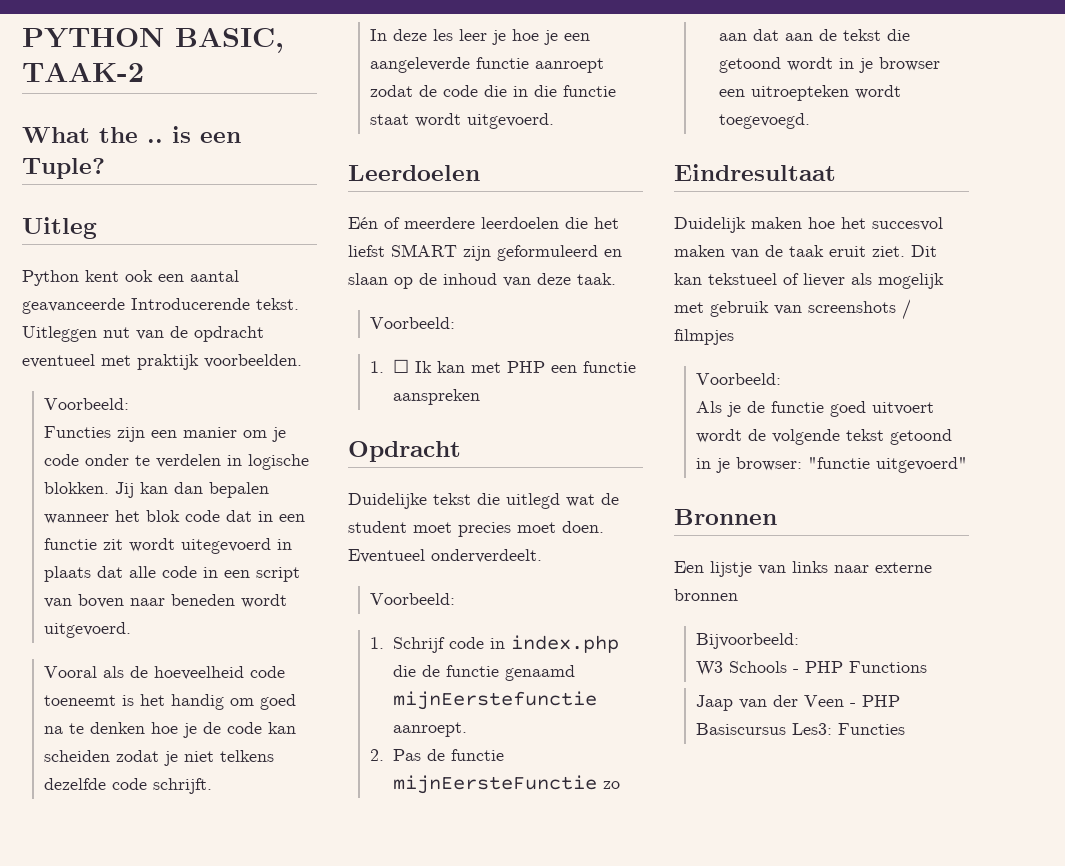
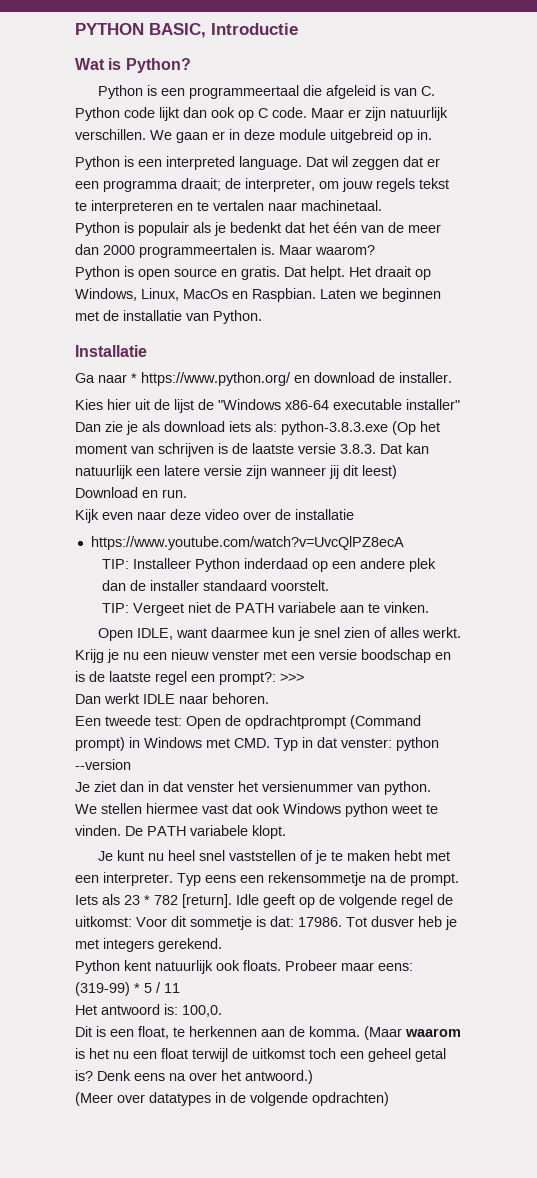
[22,63,144,82] [22,126,241,143] [22,158,105,179] [22,217,97,239] [22,270,239,286] [22,298,299,314] [22,326,264,342] [22,354,302,370] [44,398,130,410] [44,426,287,442] [44,454,310,470] [44,482,270,498] [44,510,306,524] [44,538,293,554] [44,566,301,582] [44,594,288,608] [44,622,132,638] [44,666,286,680] [44,694,297,710] [44,722,297,738] [44,750,275,766] [44,778,213,794] [370,29,591,45] [370,57,605,73] [370,85,617,97] [370,113,555,129] [348,165,480,181] [348,217,619,229] [348,244,622,261] [348,273,616,289] [370,317,456,329] [370,359,636,373] [392,389,480,405] [348,441,461,462] [348,493,619,509] [348,521,604,537] [348,549,542,563] [370,593,456,605] [370,635,619,653] [392,665,575,681] [392,691,597,710] [392,722,467,737] [370,749,504,761] [392,775,620,794] [718,29,910,41] [718,57,940,73] [718,85,901,101] [718,113,810,129] [674,164,836,181] [674,217,943,233] [674,245,937,259] [674,273,944,289] [674,299,911,320] [674,329,734,345] [696,373,782,385] [696,401,935,417] [696,429,953,445] [696,457,968,473] [674,509,777,525] [674,561,932,577] [674,589,738,601] [696,633,800,649] [696,661,928,676] [696,695,901,711] [696,723,906,735] TAAK-2 // What the .. is een Tuple? // Uitleg // Python kent ook een aantal geavanceerde Introducerende tekst. Uitleggen nut van de opdracht eventueel met praktijk voorbeelden. // Voorbeeld: // Functies zijn een manier om je code onder te verdelen in logische blokken. Jij kan dan bepalen wanneer het blok code dat in een functie zit wordt uitegevoerd in plaats dat alle code in een script van boven naar beneden wordt uitgevoerd. // Vooral als de hoeveelheid code toeneemt is het handig om goed na te denken hoe je de code kan scheiden zodat je niet telkens dezelfde code schrijft. // In deze les leer je hoe je een aangeleverde functie aanroept zodat de code die in die functie staat wordt uitgevoerd. // Leerdoelen // Eén of meerdere leerdoelen die het liefst SMART zijn geformuleerd en slaan op de inhoud van deze taak. // Voorbeeld: // 1. ☐ Ik kan met PHP een functie aanspreken // Opdracht // Duidelijke tekst die uitlegd wat de student moet precies moet doen. Eventueel onderverdeelt. // Voorbeeld: // 1. Schrijf code in index.php die de functie genaamd mijnEerstefunctie aanroept. // 2. Pas de functie mijnEersteFunctie zo aan dat aan de tekst die getoond wordt in je browser een uitroepteken wordt toegevoegd. // Eindresultaat // Duidelijk maken hoe het succesvol maken van de taak eruit ziet. Dit kan tekstueel of liever als mogelijk met gebruik van screenshots / filmpjes // Voorbeeld: // Als je de functie goed uitvoert wordt de volgende tekst getoond in je browser: "functie uitgevoerd" // Bronnen // Een lijstje van links naar externe bronnen // Bijvoorbeeld: // W3 Schools - PHP Functions // Jaap van der Veen - PHP Basiscursus Les3: Functies -> [211,23,298,35] [75,58,191,73] [97,85,435,99] [75,107,448,121] [75,129,432,143] [75,156,440,170] [75,178,449,192] [75,200,382,214] [75,222,441,236] [75,244,375,258] [75,266,431,280] [75,288,441,302] [75,310,262,324] [75,345,147,357] [75,372,452,386] [75,399,460,413] [75,421,440,435] [75,443,429,457] [75,465,397,479] [75,487,187,498] [75,509,354,523] [90,536,404,550] [102,558,437,572] [102,580,330,591] [102,602,430,616] [97,627,461,641] [75,649,451,663] [75,671,304,685] [75,693,269,704] [75,715,421,729] [75,737,439,751] [75,759,131,770] [75,781,431,795] [75,803,438,817] [75,825,286,839] [97,850,450,864] [75,872,459,886] [75,894,453,908] [75,916,457,930] [75,938,222,952] [75,960,413,974] [75,982,180,996] [75,1004,222,1017] [75,1026,461,1040] [75,1048,446,1062] [75,1070,313,1084] [75,1092,389,1106] Introductie // Wat is Python? // Python is een programmeertaal die afgeleid is van C. Python code lijkt dan ook op C code. Maar er zijn natuurlijk verschillen. We gaan er in deze module uitgebreid op in. // Python is een interpreted language. Dat wil zeggen dat er een programma draait; de interpreter, om jouw regels tekst te interpreteren en te vertalen naar machinetaal. // Python is populair als je bedenkt dat het één van de meer dan 2000 programmeertalen is. Maar waarom? // Python is open source en gratis. Dat helpt. Het draait op Windows, Linux, MacOs en Raspbian. Laten we beginnen met de installatie van Python. // Installatie // Ga naar * https://www.python.org/ en download de installer. // Kies hier uit de lijst de "Windows x86-64 executable installer" Dan zie je als download iets als: python-3.8.3.exe (Op het moment van schrijven is de laatste versie 3.8.3. Dat kan natuurlijk een latere versie zijn wanneer jij dit leest) Download en run. // Kijk even naar deze video over de installatie // https://www.youtube.com/watch?v=UvcQlPZ8ecA // TIP: Installeer Python inderdaad op een andere plek dan de installer standaard voorstelt. // TIP: Vergeet niet de PATH variabele aan te vinken. // Open IDLE, want daarmee kun je snel zien of alles werkt. Krijg je nu een nieuw venster met een versie boodschap en is de laatste regel een prompt?: >>> // Dan werkt IDLE naar behoren. // Een tweede test: Open de opdrachtprompt (Command prompt) in Windows met CMD. Typ in dat venster: python --version // Je ziet dan in dat venster het versienummer van python. // We stellen hiermee vast dat ook Windows python weet te vinden. De PATH variabele klopt. // Je kunt nu heel snel vaststellen of je te maken hebt met een interpreter. Typ eens een rekensommetje na de prompt. Iets als 23 * 782 [return]. Idle geeft op de volgende regel de uitkomst: Voor dit sommetje is dat: 17986. Tot dusver heb je met integers gerekend. // Python kent natuurlijk ook floats. Probeer maar eens: (319-99) * 5 / 11 // Het antwoord is: 100,0. // Dit is een float, te herkennen aan de komma. (Maar waarom is het nu een float terwijl de uitkomst toch een geheel getal is? Denk eens na over het antwoord.) // (Meer over datatypes in de volgende opdrachten)

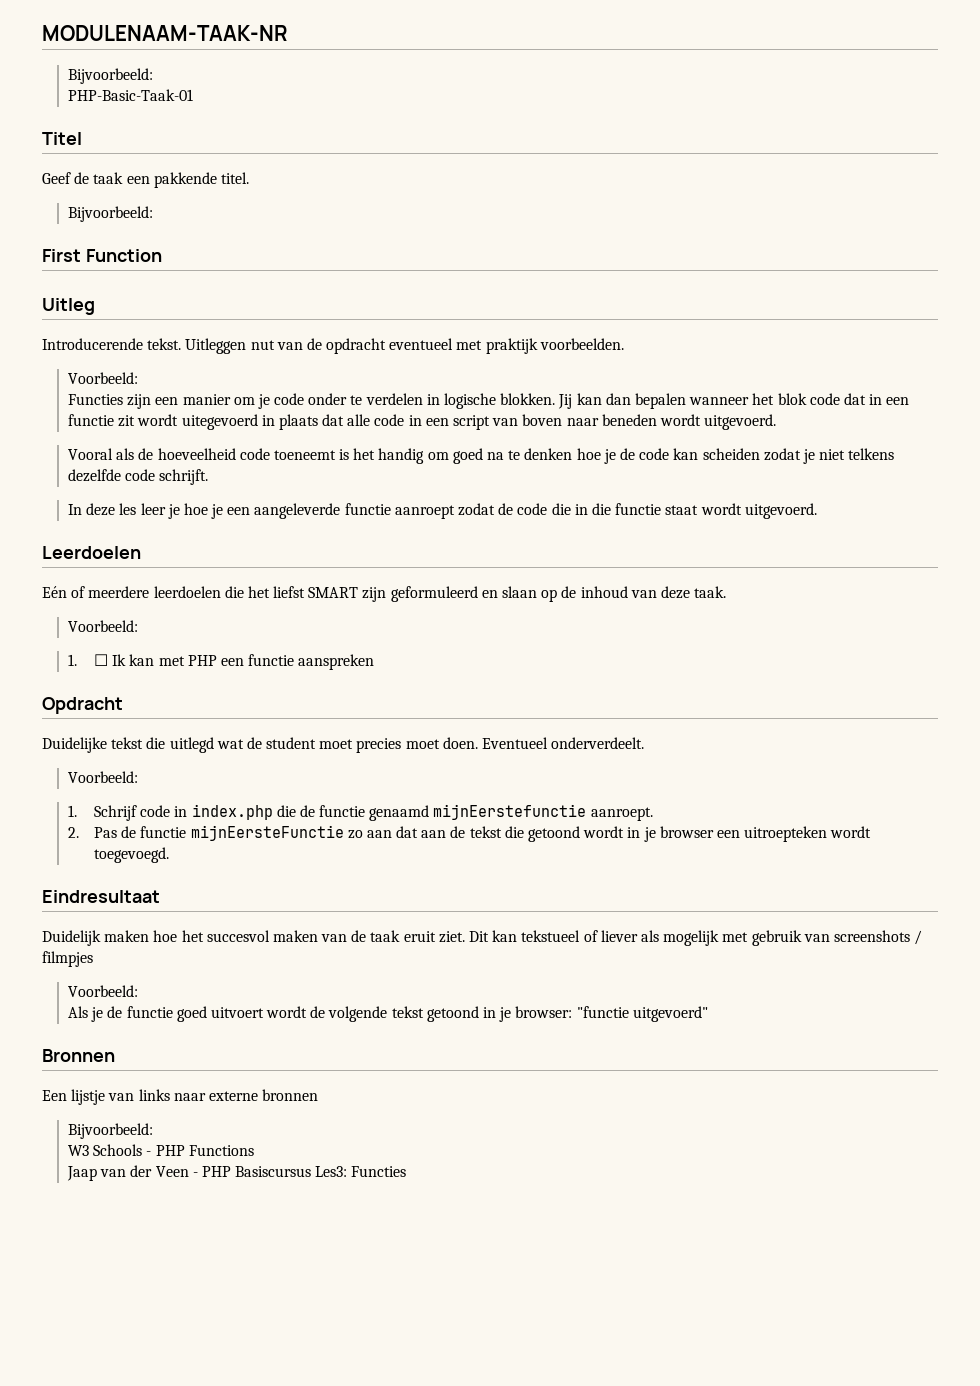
[75,23,298,38] [75,58,191,73] [97,85,435,99] [75,107,448,121] [75,129,432,143] [75,156,440,170] [75,178,449,192] [75,200,382,214] [75,222,441,236] [75,244,375,258] [75,266,431,280] [75,288,441,302] [75,310,262,324] [75,345,147,357] [75,372,452,386] [75,399,460,413] [75,421,440,435] [75,443,429,457] [75,465,397,479] [75,487,187,498] [75,509,354,523] [90,536,404,550] [102,558,437,572] [102,580,330,591] [102,602,430,616] [97,627,461,641] [75,649,451,663] [75,671,304,685] [75,693,269,704] [75,715,421,729] [75,737,439,751] [75,759,131,770] [75,781,431,795] [75,803,438,817] [75,825,286,839] [97,850,450,864] [75,872,459,886] [75,894,453,908] [75,916,457,930] [75,938,222,952] [75,960,413,974] [75,982,180,996] [75,1004,222,1017] [75,1026,461,1040] [75,1048,446,1062] [75,1070,313,1084] [75,1092,389,1106] PYTHON BASIC, Introductie // Wat is Python? // Python is een programmeertaal die afgeleid is van C. Python code lijkt dan ook op C code. Maar er zijn natuurlijk verschillen. We gaan er in deze module uitgebreid op in. // Python is een interpreted language. Dat wil zeggen dat er een programma draait; de interpreter, om jouw regels tekst te interpreteren en te vertalen naar machinetaal. // Python is populair als je bedenkt dat het één van de meer dan 2000 programmeertalen is. Maar waarom? // Python is open source en gratis. Dat helpt. Het draait op Windows, Linux, MacOs en Raspbian. Laten we beginnen met de installatie van Python. // Installatie // Ga naar * https://www.python.org/ en download de installer. // Kies hier uit de lijst de "Windows x86-64 executable installer" Dan zie je als download iets als: python-3.8.3.exe (Op het moment van schrijven is de laatste versie 3.8.3. Dat kan natuurlijk een latere versie zijn wanneer jij dit leest) Download en run. // Kijk even naar deze video over de installatie // https://www.youtube.com/watch?v=UvcQlPZ8ecA // TIP: Installeer Python inderdaad op een andere plek dan de installer standaard voorstelt. // TIP: Vergeet niet de PATH variabele aan te vinken. // Open IDLE, want daarmee kun je snel zien of alles werkt. Krijg je nu een nieuw venster met een versie boodschap en is de laatste regel een prompt?: >>> // Dan werkt IDLE naar behoren. // Een tweede test: Open de opdrachtprompt (Command prompt) in Windows met CMD. Typ in dat venster: python --version // Je ziet dan in dat venster het versienummer van python. // We stellen hiermee vast dat ook Windows python weet te vinden. De PATH variabele klopt. // Je kunt nu heel snel vaststellen of je te maken hebt met een interpreter. Typ eens een rekensommetje na de prompt. Iets als 23 * 782 [return]. Idle geeft op de volgende regel de uitkomst: Voor dit sommetje is dat: 17986. Tot dusver heb je met integers gerekend. // Python kent natuurlijk ook floats. Probeer maar eens: (319-99) * 5 / 11 // Het antwoord is: 100,0. // Dit is een float, te herkennen aan de komma. (Maar waarom is het nu een float terwijl de uitkomst toch een geheel getal is? Denk eens na over het antwoord.) // (Meer over datatypes in de volgende opdrachten) -> [42,25,288,41] [67,68,153,84] [67,89,193,101] [42,132,82,145] [42,172,249,188] [67,206,153,222] [42,249,162,262] [42,298,95,315] [42,338,624,354] [67,372,138,384] [67,393,910,409] [67,414,777,430] [67,448,895,464] [67,469,209,485] [67,503,817,519] [42,546,141,559] [42,586,727,602] [67,620,138,632] [67,654,375,670] [42,697,123,714] [42,737,645,753] [67,771,138,783] [67,804,653,821] [67,825,872,842] [93,847,169,863] [42,890,160,903] [42,930,923,946] [42,951,93,967] [67,985,138,997] [67,1006,708,1022] [42,1049,115,1062] [42,1089,319,1105] [67,1123,153,1139] [67,1144,254,1156] [66,1165,407,1181] MODULENAAM-TAAK-NR // Bijvoorbeeld: // PHP-Basic-Taak-01 // Titel // Geef de taak een pakkende titel. // Bijvoorbeeld: // First Function // Uitleg // Introducerende tekst. Uitleggen nut van de opdracht eventueel met praktijk voorbeelden. // Voorbeeld: // Functies zijn een manier om je code onder te verdelen in logische blokken. Jij kan dan bepalen wanneer het blok code dat in een functie zit wordt uitegevoerd in plaats dat alle code in een script van boven naar beneden wordt uitgevoerd. // Vooral als de hoeveelheid code toeneemt is het handig om goed na te denken hoe je de code kan scheiden zodat je niet telkens dezelfde code schrijft. // In deze les leer je hoe je een aangeleverde functie aanroept zodat de code die in die functie staat wordt uitgevoerd. // Leerdoelen // Eén of meerdere leerdoelen die het liefst SMART zijn geformuleerd en slaan op de inhoud van deze taak. // Voorbeeld: // 1. ☐ Ik kan met PHP een functie aanspreken // Opdracht // Duidelijke tekst die uitlegd wat de student moet precies moet doen. Eventueel onderverdeelt. // Voorbeeld: // 1. Schrijf code in index.php die de functie genaamd mijnEerstefunctie aanroept. // 2. Pas de functie mijnEersteFunctie zo aan dat aan de tekst die getoond wordt in je browser een uitroepteken wordt toegevoegd. // Eindresultaat // Duidelijk maken hoe het succesvol maken van de taak eruit ziet. Dit kan tekstueel of liever als mogelijk met gebruik van screenshots / filmpjes // Voorbeeld: // Als je de functie goed uitvoert wordt de volgende tekst getoond in je browser: "functie uitgevoerd" // Bronnen // Een lijstje van links naar externe bronnen // Bijvoorbeeld: // W3 Schools - PHP Functions // Jaap van der Veen - PHP Basiscursus Les3: Functies

